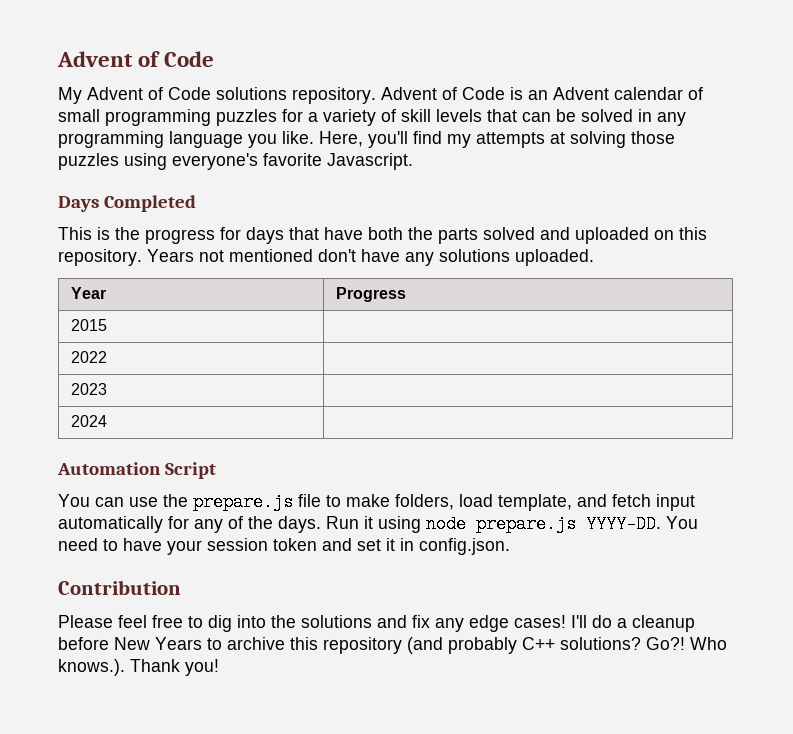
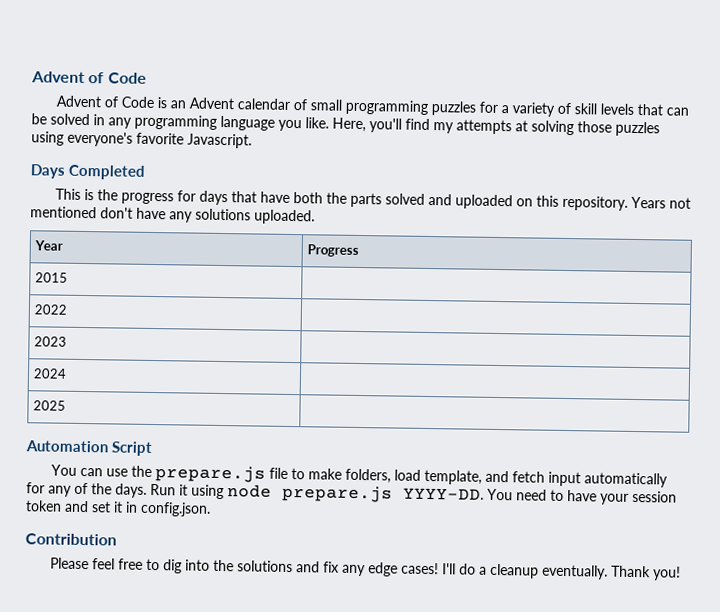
[58,87,376,104] My Advent of Code solutions repository. -> (147, 78) none
(107, 421) none -> [32,400,66,411] // 2025 |
[58,637,727,654] [58,659,125,676] before New Years to archive this repository (and probably C++ solutions? Go?! Who knows.). -> [542,564,609,580] eventually.

